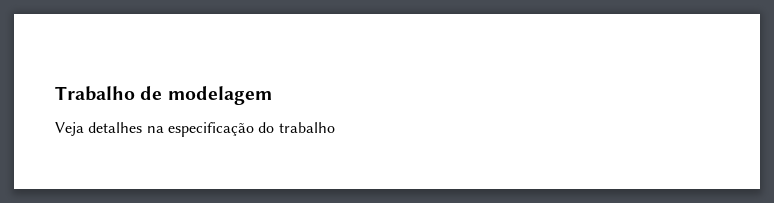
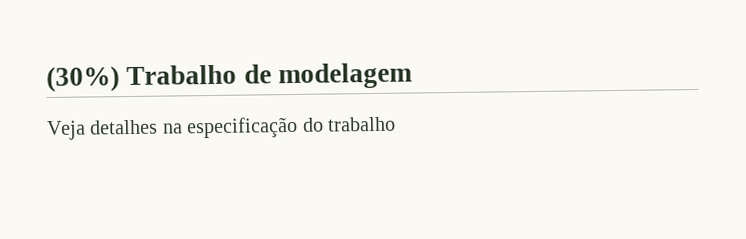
(55, 93) none -> [46,66,120,93] (30%)

